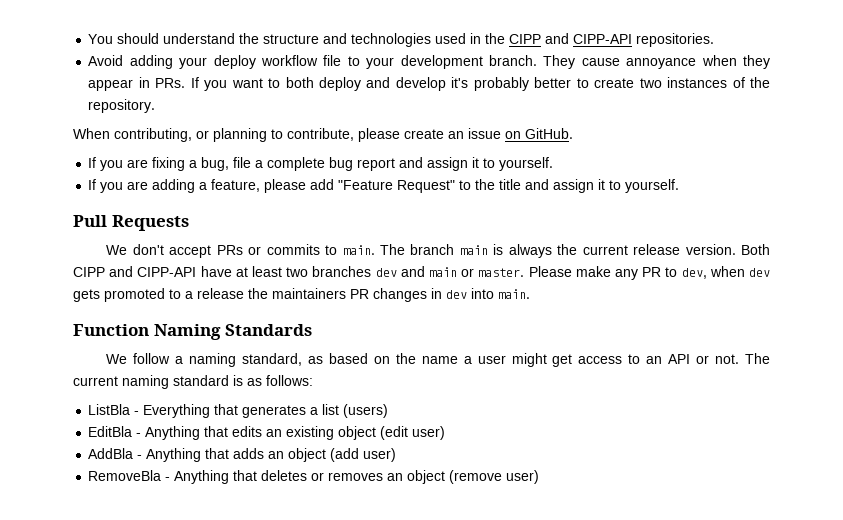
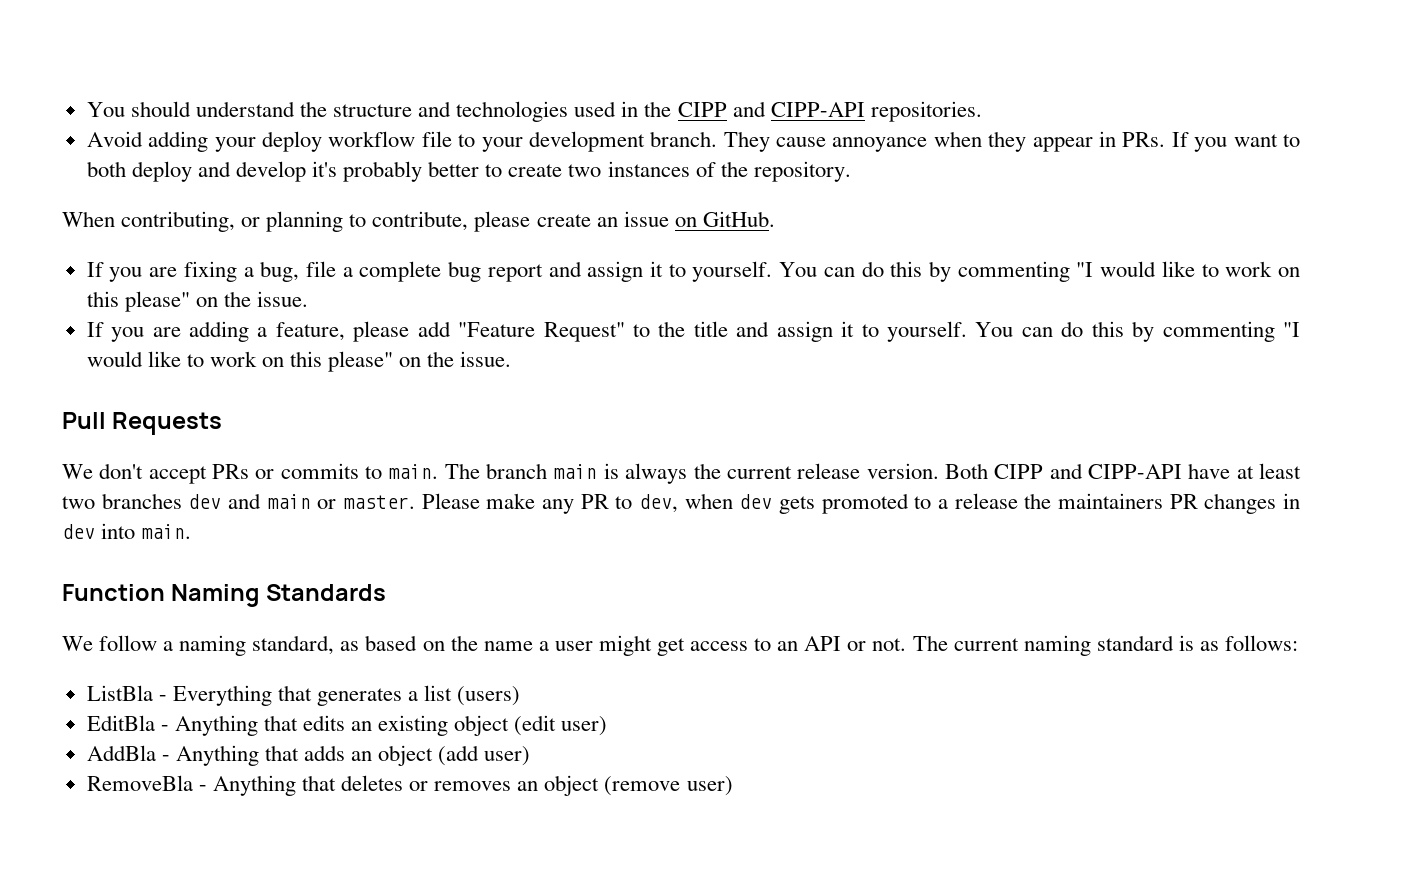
(554, 164) none -> [779,261,1300,282] [86,291,309,312] You can do this by commenting "I would like to work on this please" on the issue.
(680, 186) none -> [975,321,1301,342] [86,351,512,372] You can do this by commenting "I would like to work on this please" on the issue.

